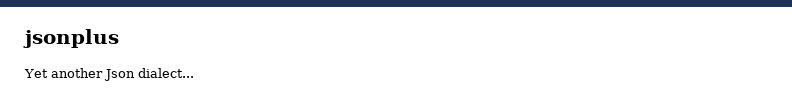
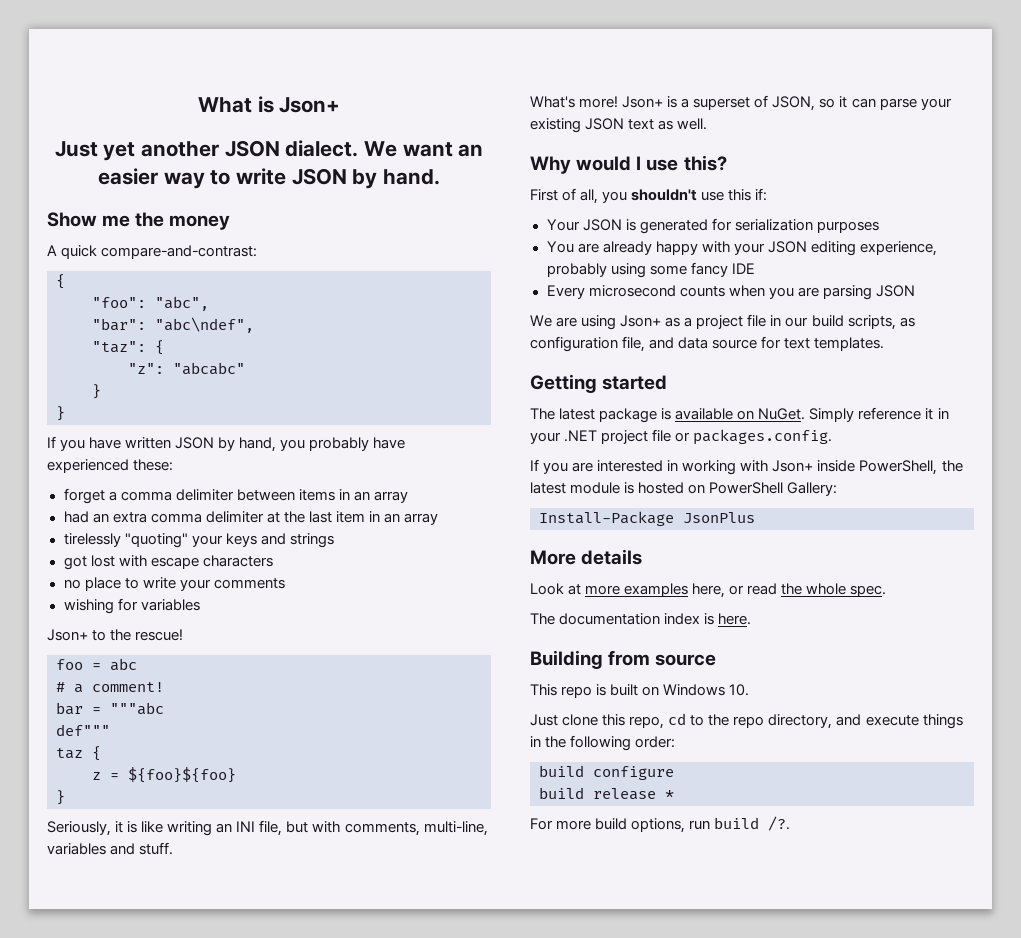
[23,29,119,48] [24,68,194,81] jsonplus // Yet another Json dialect... -> [197,96,341,113] [54,140,484,161] [97,168,441,189] [47,212,231,230] [47,245,258,259] [56,274,65,289] [92,296,209,311] [92,317,254,333] [92,340,164,355] [128,362,245,375] [92,384,101,399] [56,406,65,421] [47,436,406,452] [47,459,174,473] [63,488,408,504] [63,511,439,525] [63,533,334,548] [63,555,273,570] [63,577,285,591] [63,598,200,614] [47,629,184,641] [56,658,137,671] [56,682,164,693] [56,702,164,715] [56,724,110,736] [56,746,101,761] [92,767,236,783] [56,790,65,805] [47,820,488,836] [47,842,174,855] [530,95,952,111] [530,118,708,133] [530,155,727,174] [530,188,768,204] [546,218,879,234] [546,241,937,256] [546,262,755,278] [546,285,915,300] [530,314,915,330] [530,336,885,352] [530,374,668,393] [530,407,949,423] [530,429,833,445] [530,459,963,475] [530,482,838,496] [539,511,755,526] [530,549,643,565] [530,583,887,598] [530,613,752,625] [530,650,717,669] [530,684,750,698] [530,713,963,729] [530,735,676,751] [539,765,674,780] [539,787,674,800] [530,816,791,833] What is Json+ // Just yet another JSON dialect. We want an easier way to write JSON by hand. // Show me the money // A quick compare-and-contrast: // { // "foo": "abc", // "bar": "abc\ndef", // "taz": { // "z": "abcabc" // } // } // If you have written JSON by hand, you probably have experienced these: // forget a comma delimiter between items in an array // had an extra comma delimiter at the last item in an array // tirelessly "quoting" your keys and strings // got lost with escape characters // no place to write your comments // wishing for variables // Json+ to the rescue! // foo = abc // # a comment! // bar = """abc // def""" // taz { // z = ${foo}${foo} // } // Seriously, it is like writing an INI file, but with comments, multi-line, variables and stuff. // What's more! Json+ is a superset of JSON, so it can parse your existing JSON text as well. // Why would I use this? // First of all, you shouldn't use this if: // Your JSON is generated for serialization purposes // You are already happy with your JSON editing experience, probably using some fancy IDE // Every microsecond counts when you are parsing JSON // We are using Json+ as a project file in our build scripts, as configuration file, and data source for text templates. // Getting started // The latest package is available on NuGet. Simply reference it in your .NET project file or packages.config. // If you are interested in working with Json+ inside PowerShell, the latest module is hosted on PowerShell Gallery: // Install-Package JsonPlus // More details // Look at more examples here, or read the whole spec. // The documentation index is here. // Building from source // This repo is built on Windows 10. // Just clone this repo, cd to the repo directory, and execute things in the following order: // build configure // build release * // For more build options, run build /?.

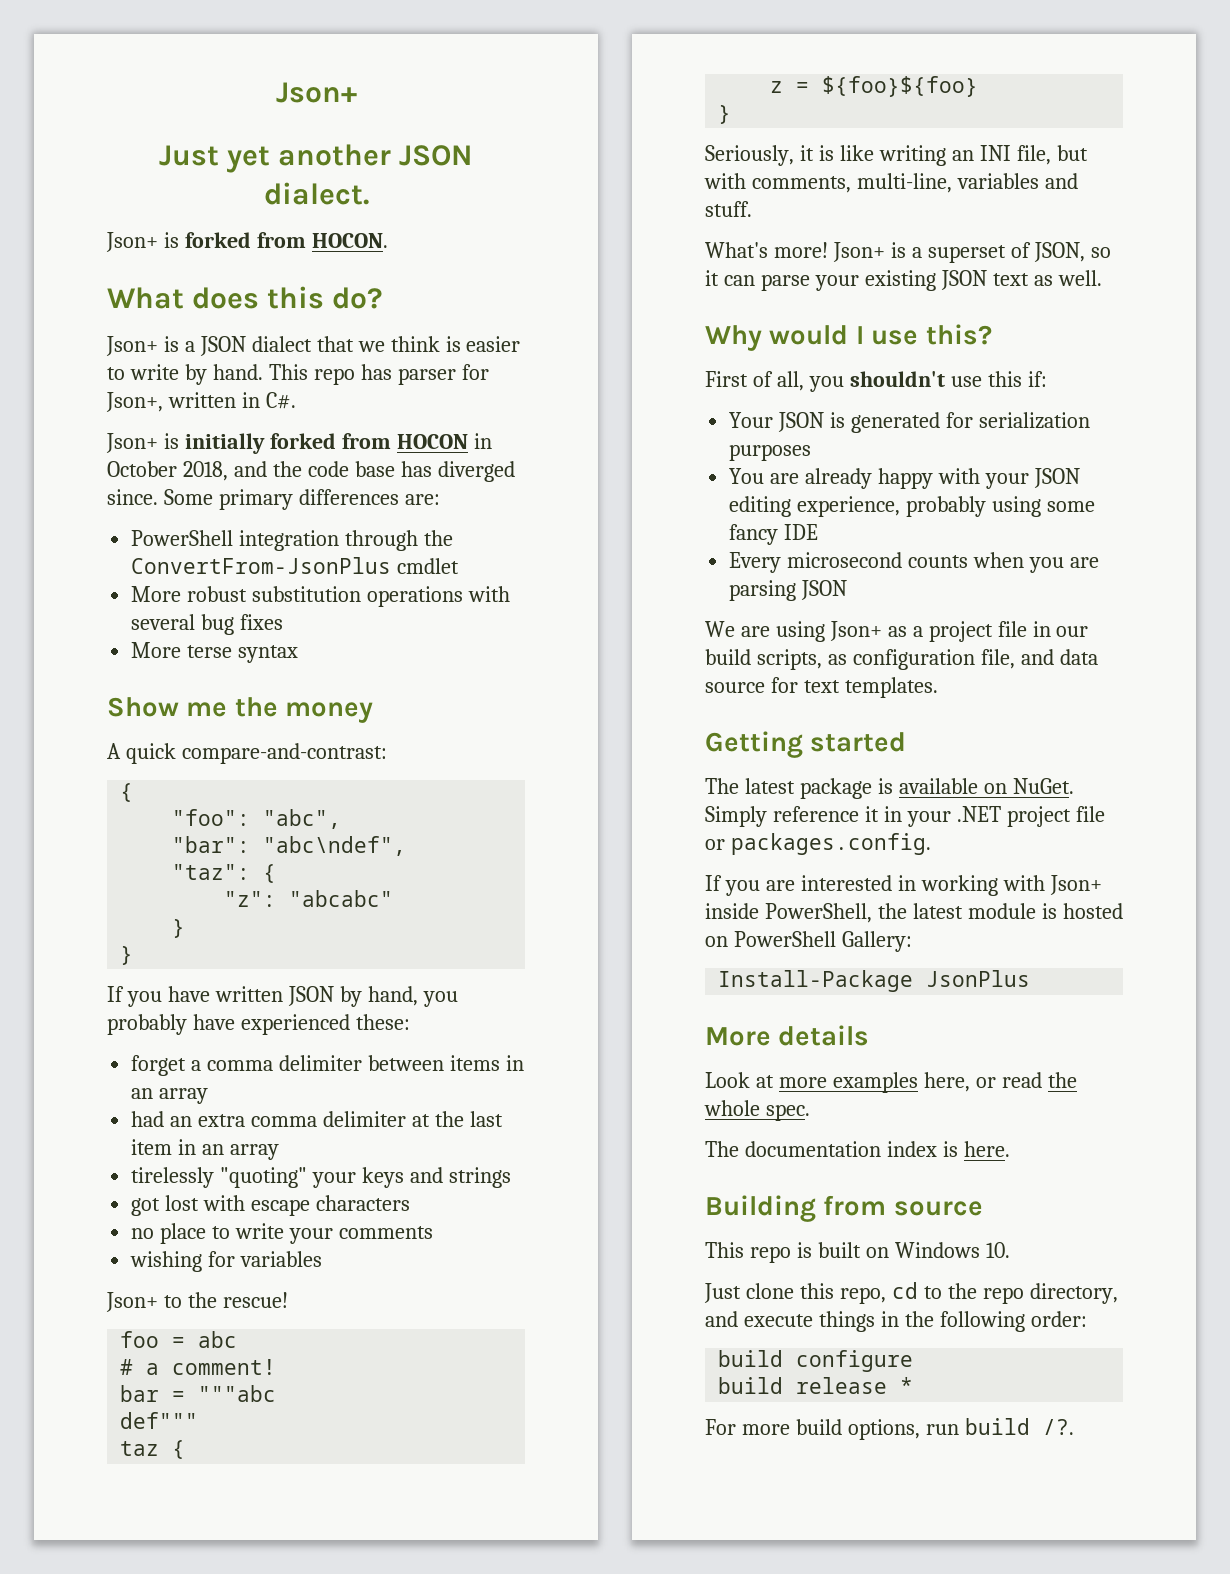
[197,96,274,113] What is -> (275, 92) none
[364,141,484,157] [97,168,347,189] We want an easier way to write JSON -> [106,232,388,252] [107,286,384,309] [106,336,521,356] [107,364,179,380] // Json+ is forked from HOCON. // What does this do? // Json+ is a JSON dialect that we think is easier to write
(441, 177) none -> [268,364,489,385] [106,392,296,412] [106,433,492,454] [107,461,515,482] [107,489,440,510] [131,530,454,551] [131,557,460,574] [131,586,510,607] [131,614,284,635] [131,642,299,663] This repo has parser for Json+, written in C#. // Json+ is initially forked from HOCON in October 2018, and the code base has diverged since. Some primary differences are: // PowerShell integration through the ConvertFrom-JsonPlus cmdlet // More robust substitution operations with several bug fixes // More terse syntax

